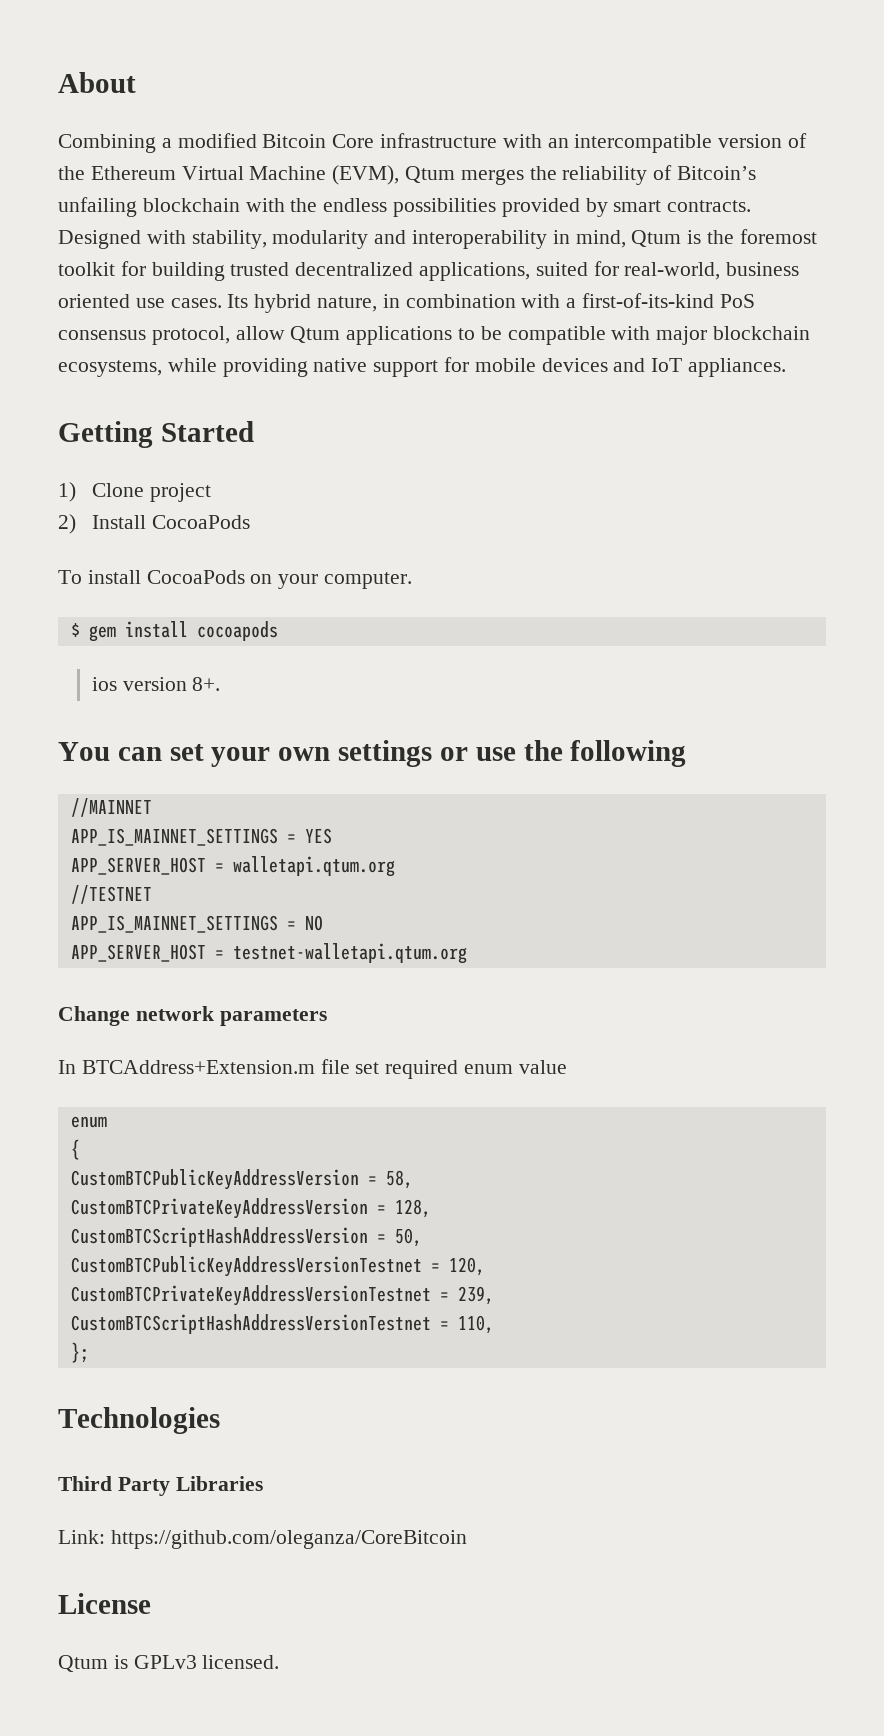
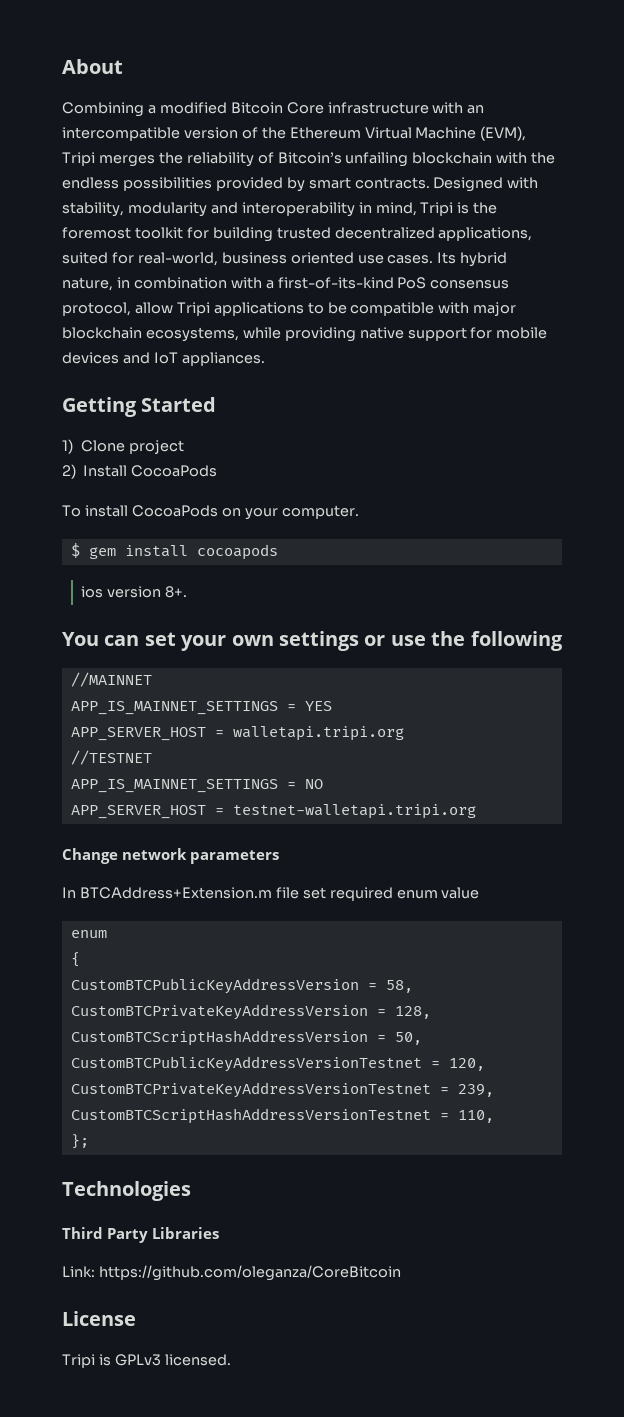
[405,166,456,183] Qtum -> [62,152,95,166] Tripi
[631,230,682,247] Qtum -> [420,202,454,216] Tripi
[290,326,341,343] Qtum -> [176,302,210,316] Tripi
[232,856,395,877] walletapi.qtum.org -> [232,726,404,741] walletapi.tripi.org
[232,943,467,964] testnet-walletapi.qtum.org -> [232,804,476,819] testnet-walletapi.tripi.org
[58,1655,108,1672] Qtum -> [62,1354,95,1368] Tripi

